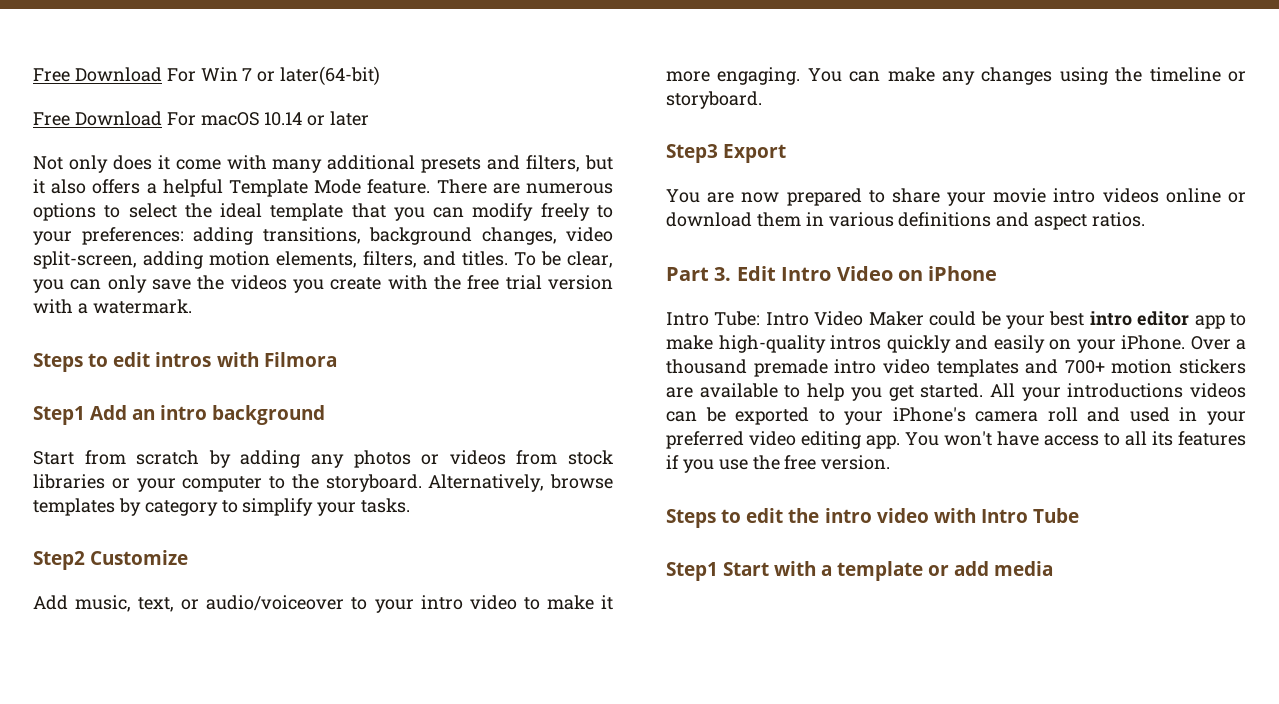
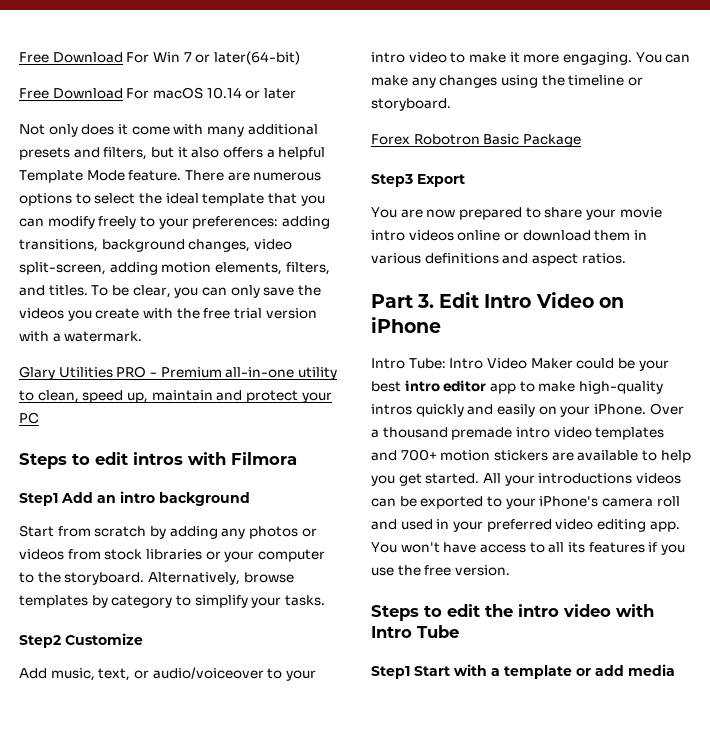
(192, 306) none -> [19,366,337,380] [19,390,332,403] [19,412,39,424] // Glary Utilities PRO - Premium all-in-one utility to clean, speed up, maintain and protect your PC
(762, 100) none -> [371,134,581,147] // Forex Robotron Basic Package

